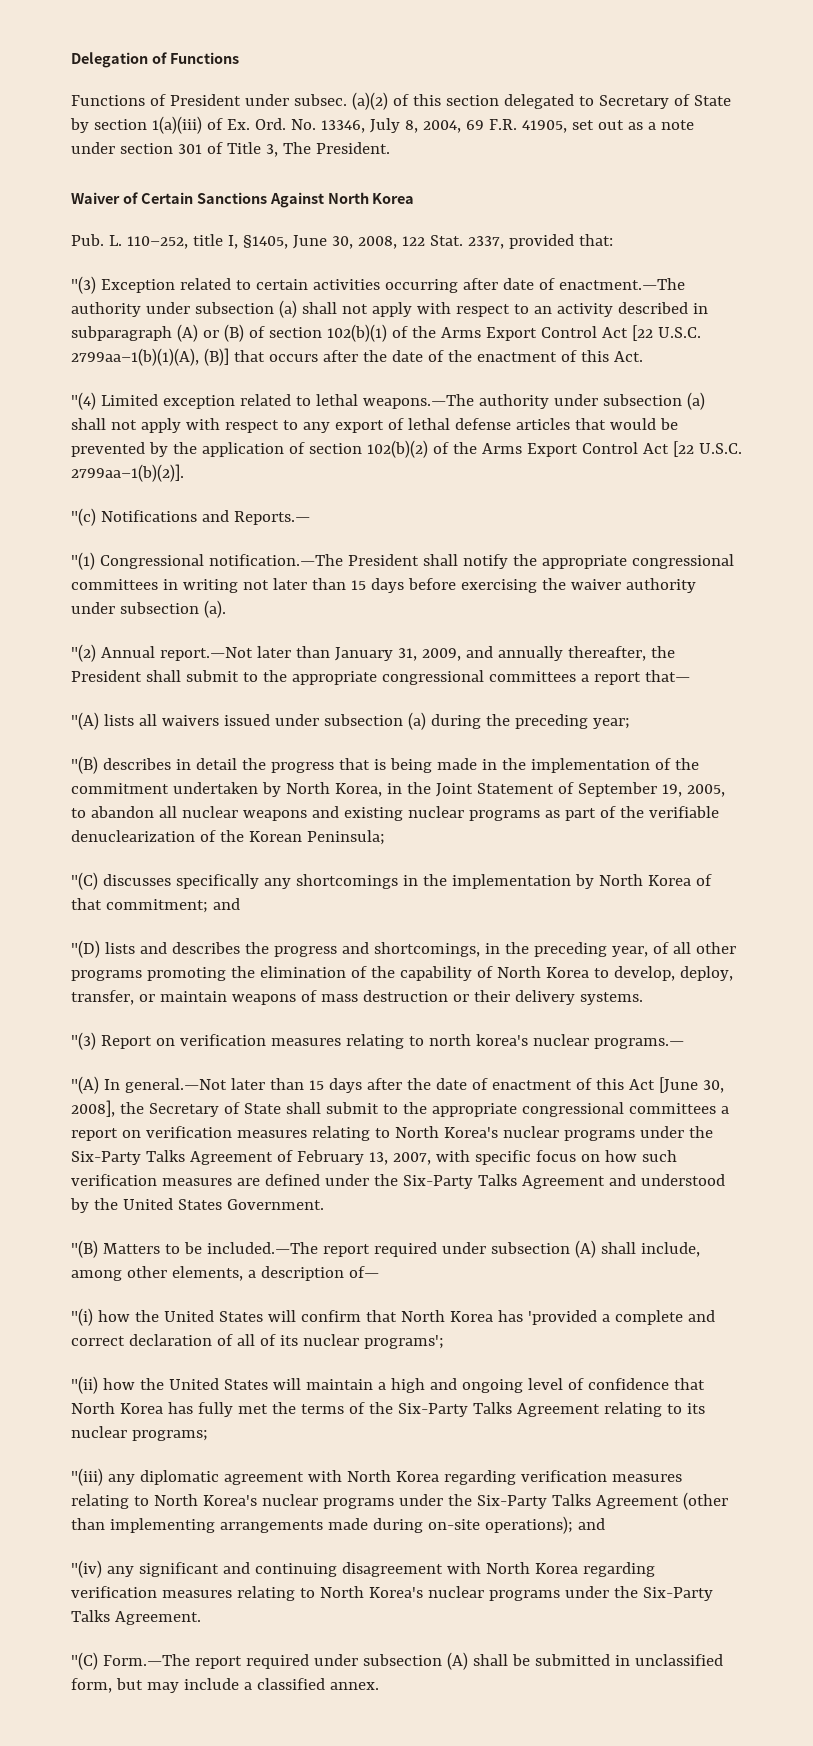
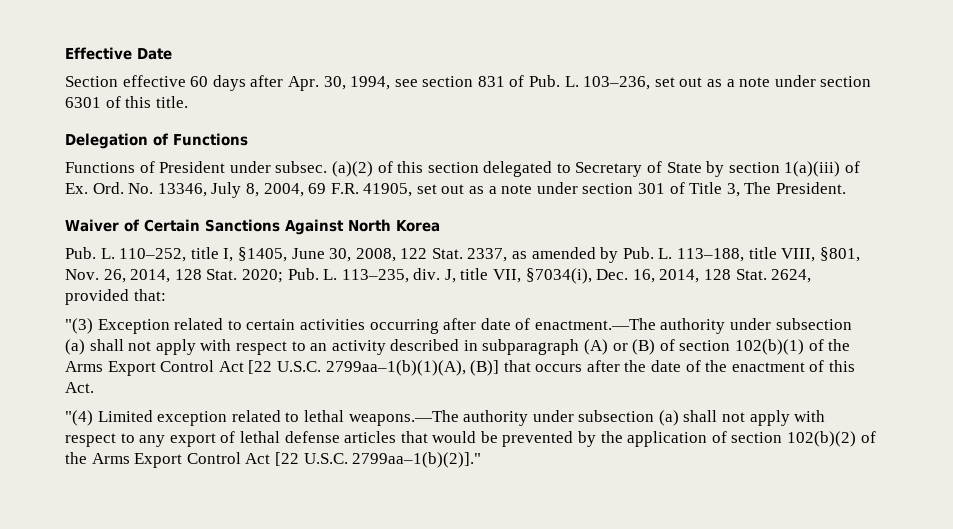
(71, 60) none -> [65,47,172,60] [65,75,872,91] [65,96,188,108] Effective Date // Section effective 60 days after Apr. 30, 1994, see section 831 of Pub. L. 103–236, set out as a note under section 6301 of this title. //
(504, 242) none -> [512,247,860,263] [65,268,812,284] as amended by Pub. L. 113–188, title VIII, §801, Nov. 26, 2014, 128 Stat. 2020; Pub. L. 113–235, div. J, title VII, §7034(i), Dec. 16, 2014, 128 Stat. 2624,
[71,464,184,482] [71,508,310,526] [71,552,734,570] [71,578,696,593] [71,600,226,618] [71,644,675,662] [71,670,690,685] [71,712,630,730] [71,756,699,774] [71,782,725,797] [71,806,719,821] [71,830,385,845] [71,872,712,890] [71,898,240,913] [71,940,736,958] [71,966,733,981] [71,990,643,1005] [71,1032,684,1050] [71,1076,724,1094] [71,1100,729,1117] [71,1126,713,1141] [71,1150,677,1165] [71,1174,725,1189] [70,1198,324,1213] [71,1240,700,1258] [71,1266,379,1281] [71,1308,715,1326] [71,1334,444,1349] [71,1376,705,1394] [71,1402,705,1417] [71,1426,208,1441] [71,1468,682,1486] [71,1492,728,1510] [71,1516,605,1534] [71,1560,655,1578] [71,1586,713,1601] [71,1610,201,1625] [71,1652,723,1670] [71,1678,379,1693] 2799aa–1(b)(2)]. // "(c) Notifications and Reports.— // "(1) Congressional notification.—The President shall notify the appropriate congressional committees in writing not later than 15 days before exercising the waiver authority under subsection (a). // "(2) Annual report.—Not later than January 31, 2009, and annually thereafter, the President shall submit to the appropriate congressional committees a report that— // "(A) lists all waivers issued under subsection (a) during the preceding year; // "(B) describes in detail the progress that is being made in the implementation of the commitment undertaken by North Korea, in the Joint Statement of September 19, 2005, to abandon all nuclear weapons and existing nuclear programs as part of the verifiable denuclearization of the Korean Peninsula; // "(C) discusses specifically any shortcomings in the implementation by North Korea of that commitment; and // "(D) lists and describes the progress and shortcomings, in the preceding year, of all other programs promoting the elimination of the capability of North Korea to develop, deploy, transfer, or maintain weapons of mass destruction or their delivery systems. // "(3) Report on verification measures relating to north korea's nuclear programs.— // "(A) In general.—Not later than 15 days after the date of enactment of this Act [June 30, 2008], the Secretary of State shall submit to the appropriate congressional committees a report on verification measures relating to North Korea's nuclear programs under the Six-Party Talks Agreement of February 13, 2007, with specific focus on how such verification measures are defined under the Six-Party Talks Agreement and understood by the United States Government. // "(B) Matters to be included.—The report required under subsection (A) shall include, among other elements, a description of— // "(i) how the United States will confirm that North Korea has 'provided a complete and correct declaration of all of its nuclear programs'; // "(ii) how the United States will maintain a high and ongoing level of confidence that North Korea has fully met the terms of the Six-Party Talks Agreement relating to its nuclear programs; // "(iii) any diplomatic agreement with North Korea regarding verification measures relating to North Korea's nuclear programs under the Six-Party Talks Agreement (other than implementing arrangements made during on-site operations); and // "(iv) any significant and continuing disagreement with North Korea regarding verification measures relating to North Korea's nuclear programs under the Six-Party Talks Agreement. // "(C) Form.—The report required under subsection (A) shall be submitted in unclassified form, but may include a classified annex. -> [352,452,482,468] 2799aa–1(b)(2)]."

